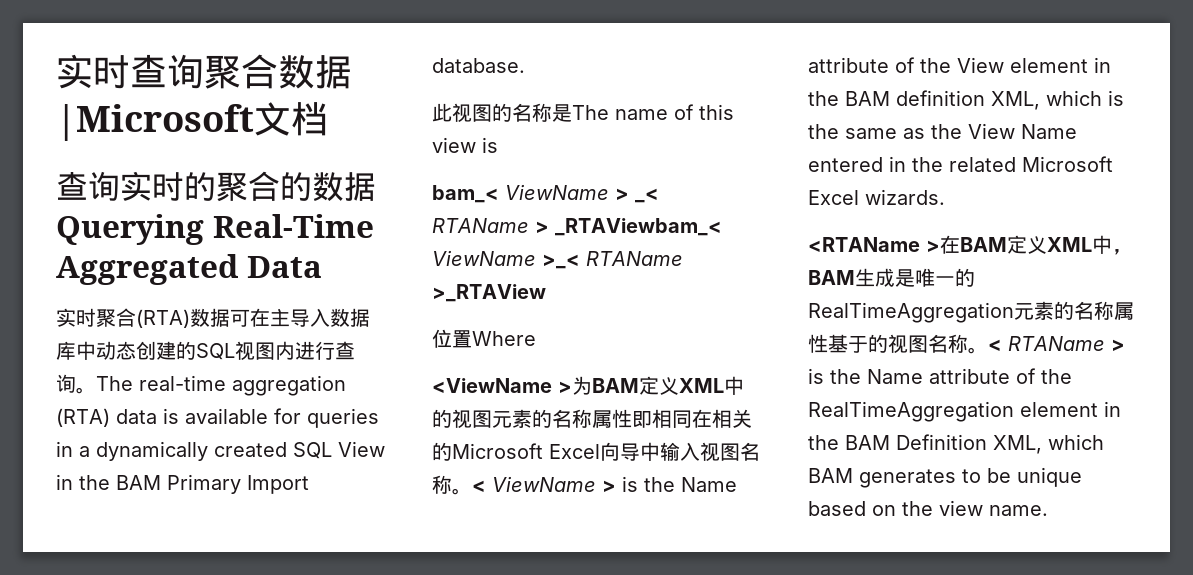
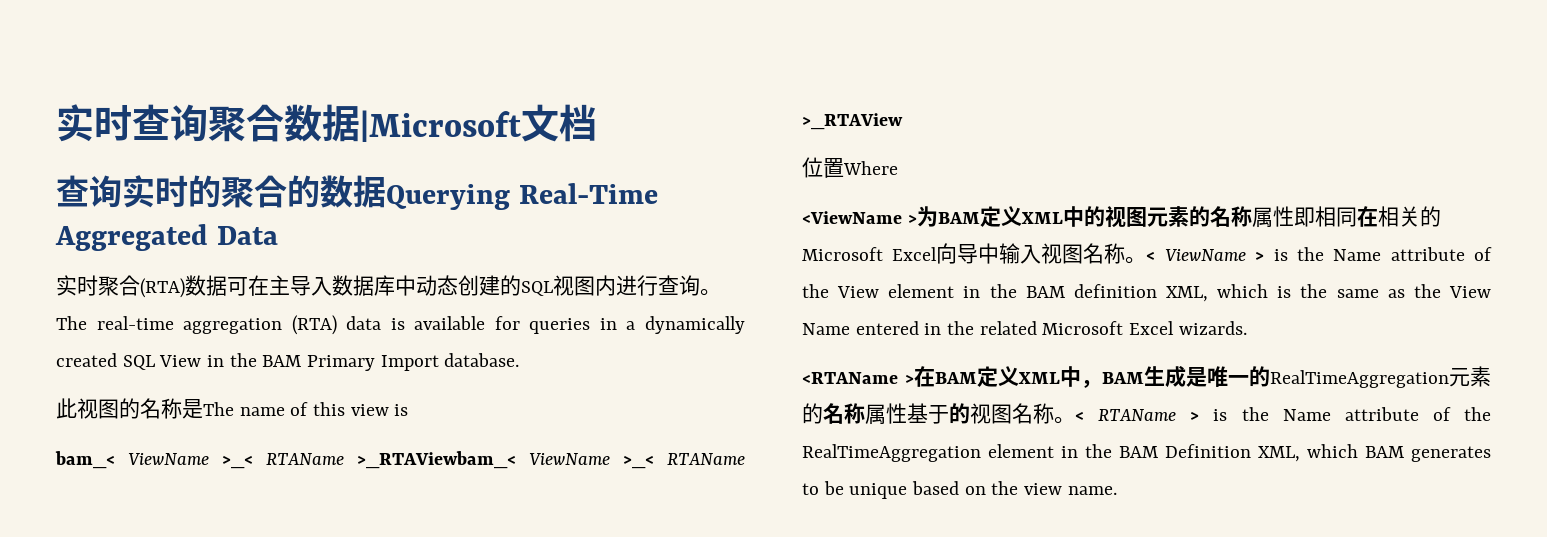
[615,188,659,203] [432,218,722,236] > _< RTAName > _RTAViewbam_< -> [222,451,516,469] >_< RTAName >_RTAViewbam_<

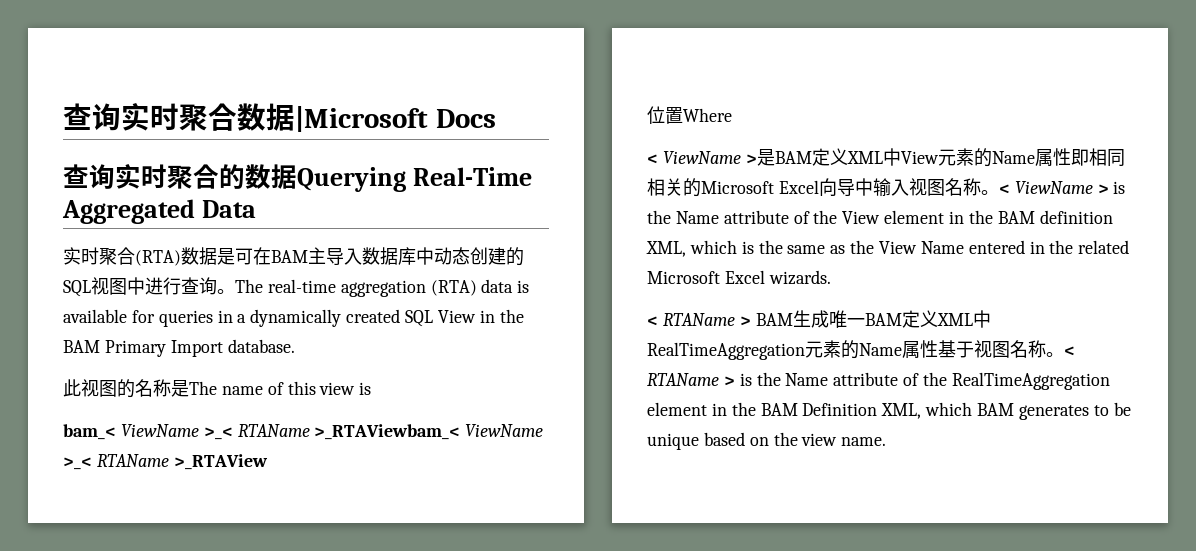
[56,104,208,142] 实时查询 -> [63,103,179,131] 查询实时
[521,104,597,142] [56,175,221,208] 文档 // 查询实时的 -> [435,109,496,128] [63,164,167,189] Docs // 查询实时
[227,275,269,296] 可在 -> [217,247,308,265] 是可在BAM
[595,275,616,296] 内 -> [127,277,145,295] 中
[802,206,1252,228] <ViewName >为BAM定义XML中的视图元素的名称 -> [647,148,1035,167] < ViewName >是BAM定义XML中View元素的Name
[1356,206,1378,227] 在 -> (1125, 158) none
[802,365,1270,388] <RTAName >在BAM定义XML中，BAM生成是唯一的 -> [647,310,991,328] < RTAName > BAM生成唯一BAM定义XML中
[823,403,865,424] 名称 -> [859,343,902,356] Name
[949,403,970,424] 的 -> (974, 349) none

